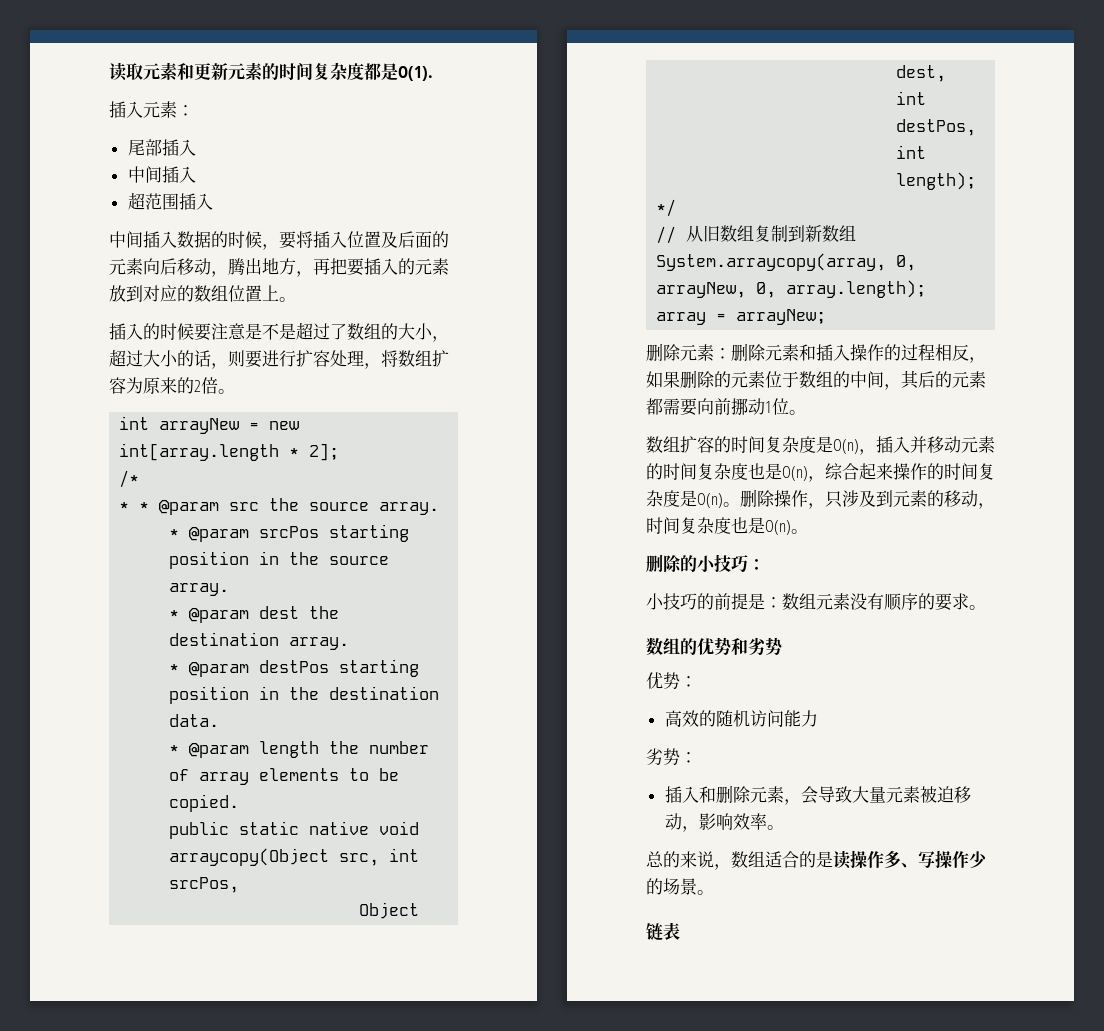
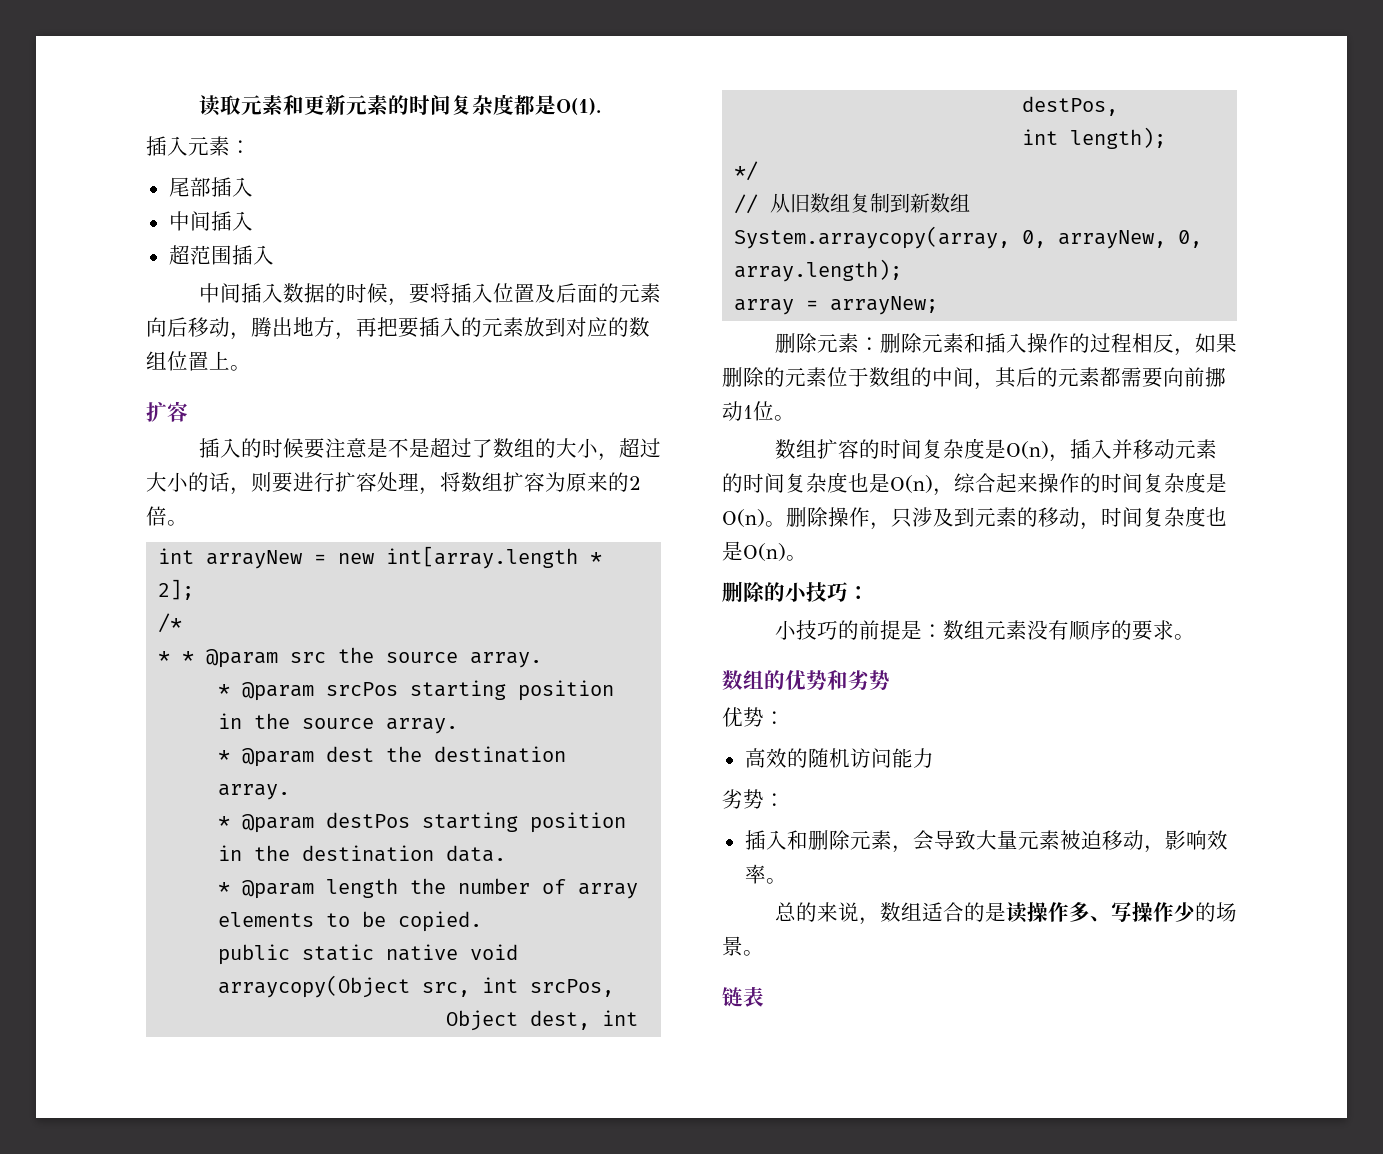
(296, 299) none -> [146,401,188,422] // 扩容

